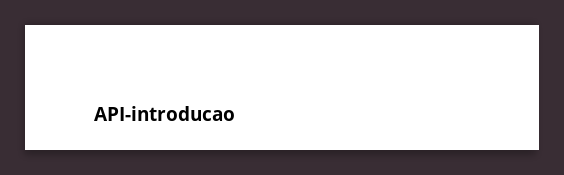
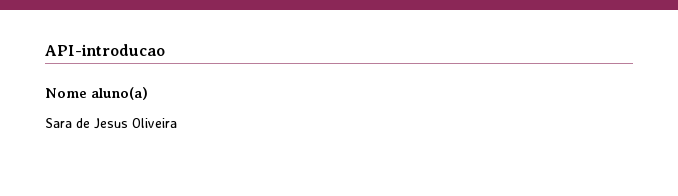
(235, 113) none -> [45,87,148,100] [45,118,177,129] // Nome aluno(a) // Sara de Jesus Oliveira

